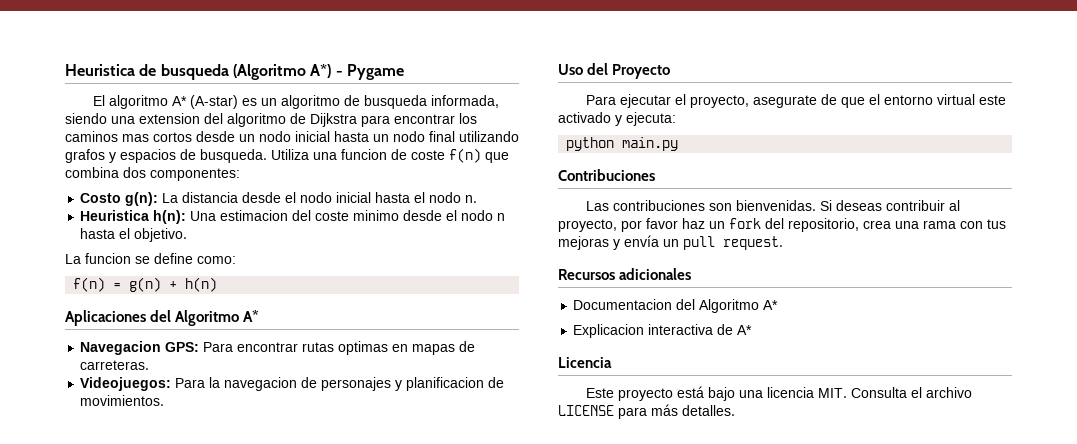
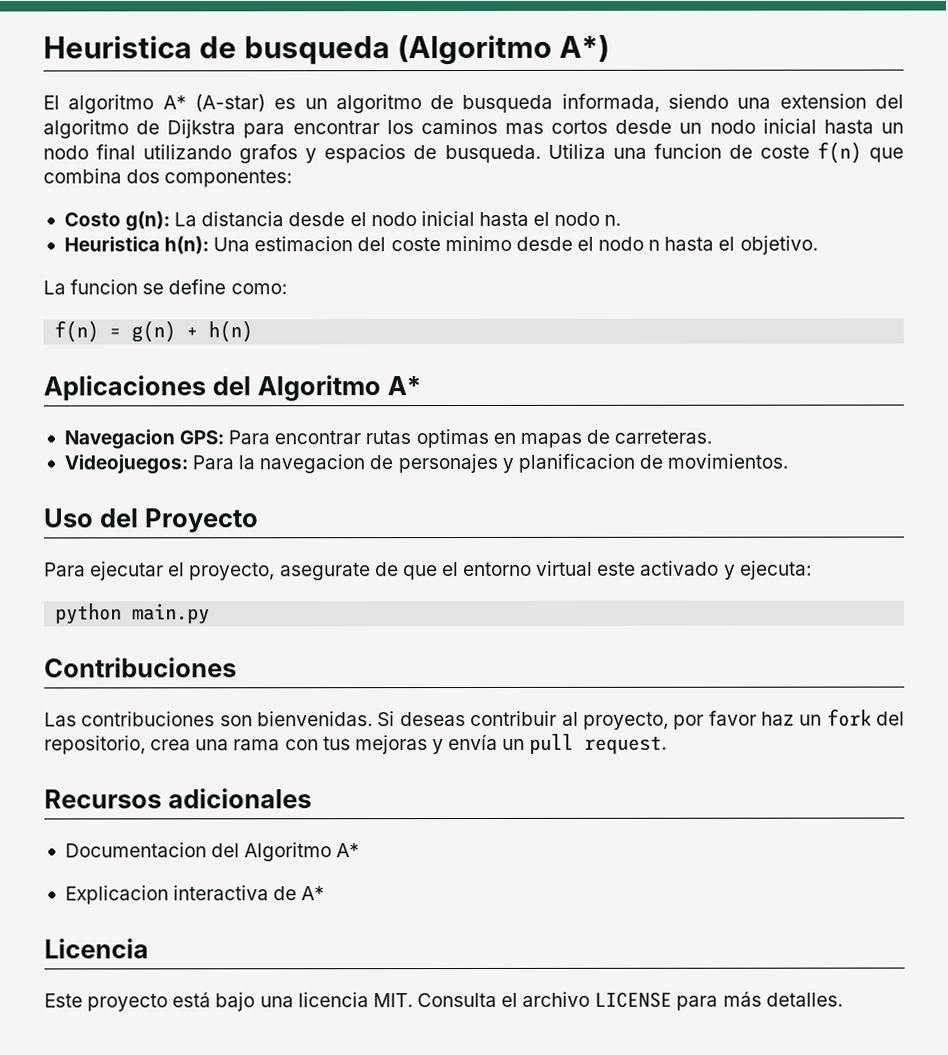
[335,64,404,80] - Pygame -> (610, 48) none

